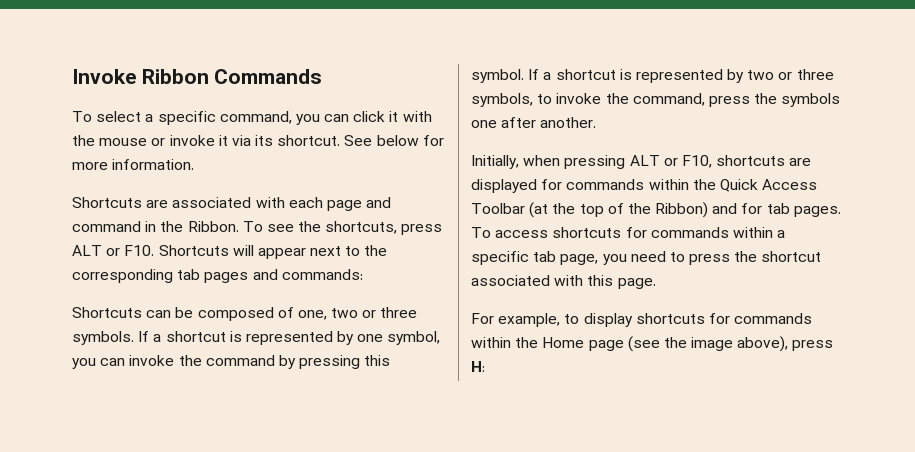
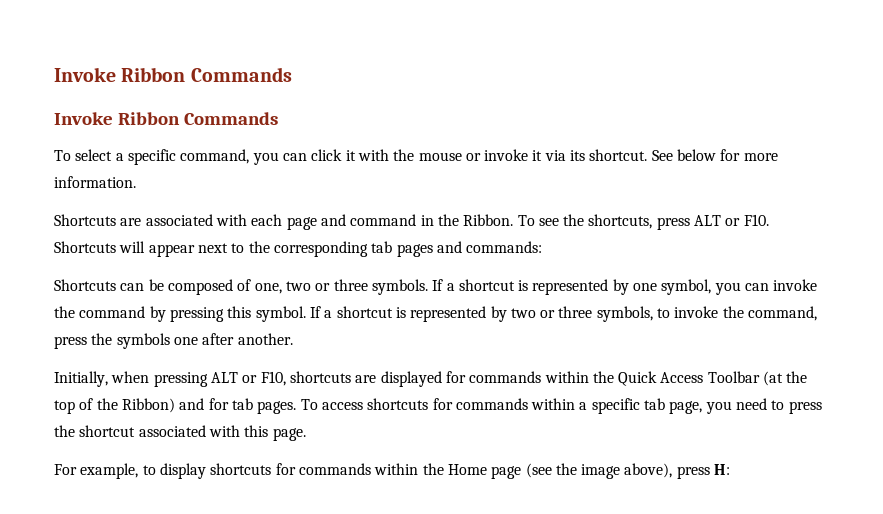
[72,69,323,84] Invoke Ribbon Commands -> [54,67,292,82] [54,112,278,125] Invoke Ribbon Commands // Invoke Ribbon Commands

